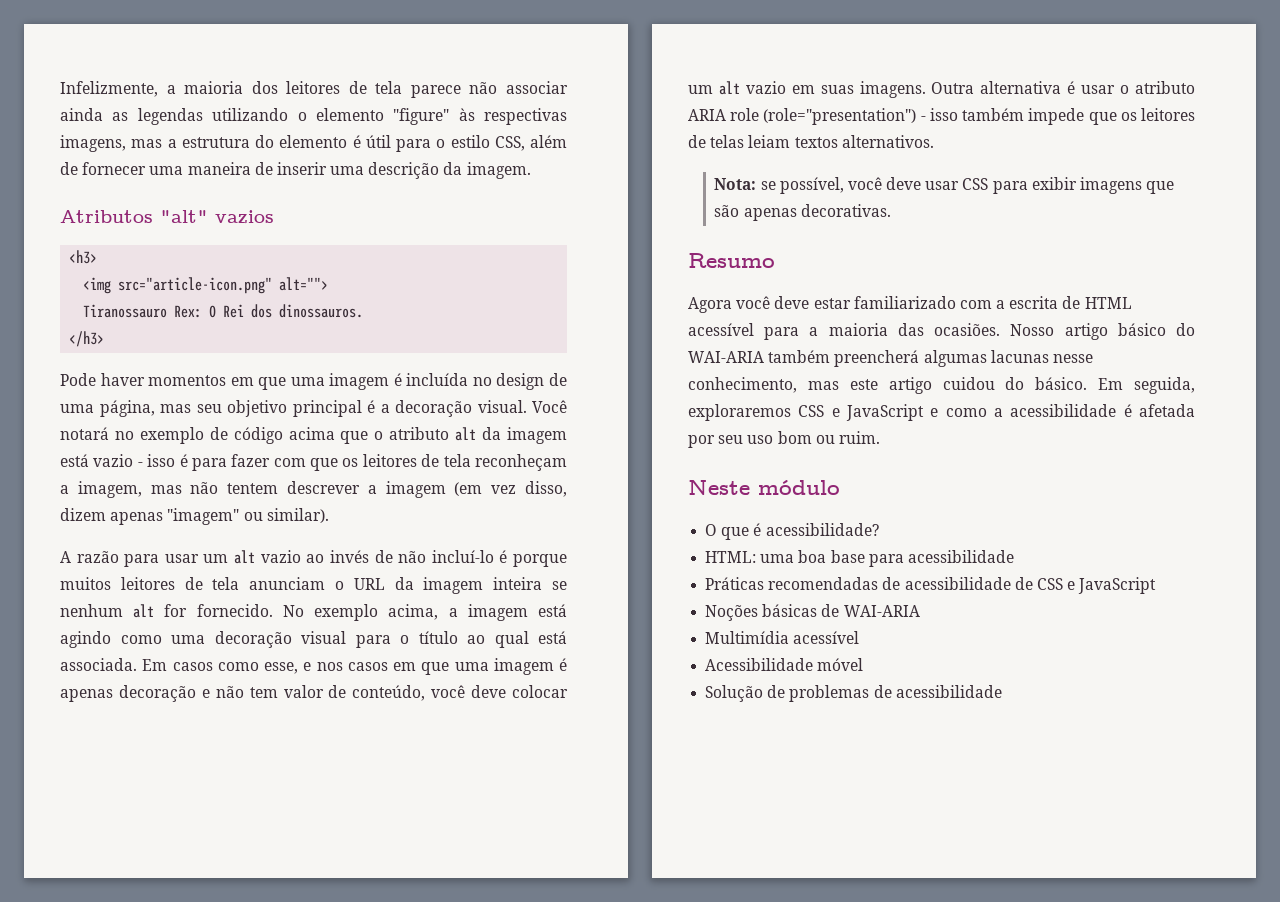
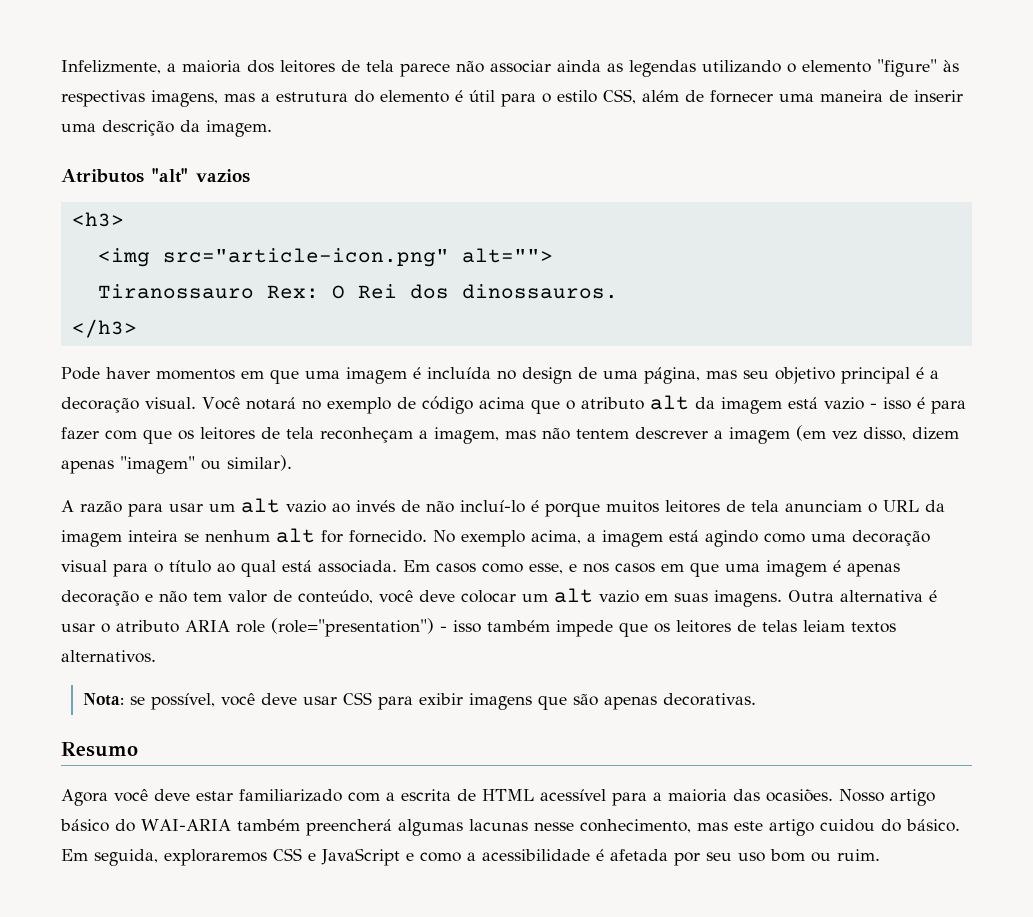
[688,480,840,495] [705,523,879,540] [705,550,1014,567] [705,577,1157,594] [705,604,920,621] [705,631,860,644] [705,658,864,671] [705,685,1002,702] // Neste módulo // O que é acessibilidade? // HTML: uma boa base para acessibilidade // Práticas recomendadas de acessibilidade de CSS e JavaScript // Noções básicas de WAI-ARIA // Multimídia acessível // Acessibilidade móvel // Solução de problemas de acessibilidade -> (880, 855) none

